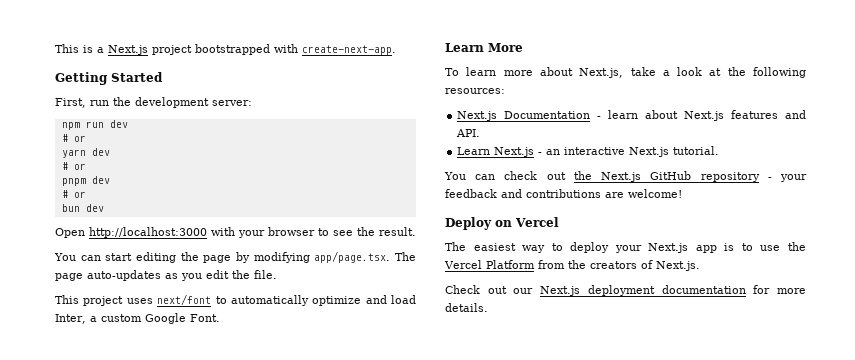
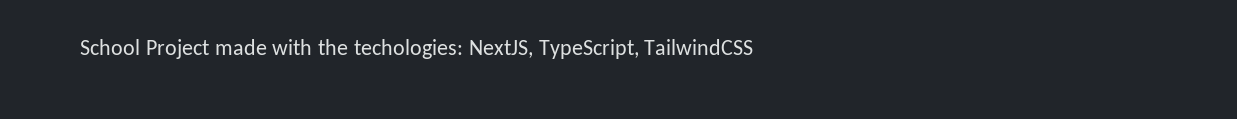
[55,44,396,55] [55,72,163,85] [55,97,252,108] [61,120,128,130] [61,134,86,142] [61,148,110,158] [61,162,86,170] [61,176,110,186] [61,190,86,198] [61,204,104,212] [55,227,416,238] [54,251,416,263] [55,270,277,281] [55,294,416,306] [55,313,220,324] [445,43,523,52] [445,67,806,78] [445,88,505,94] [457,110,806,121] [456,129,481,137] [457,146,720,157] [444,171,807,182] [445,189,682,198] [445,217,559,230] [445,242,806,253] [444,260,700,271] [445,285,806,296] [445,303,488,312] This is a Next.js project bootstrapped with create-next-app. // Getting Started // First, run the development server: // npm run dev // # or // yarn dev // # or // pnpm dev // # or // bun dev // Open http://localhost:3000 with your browser to see the result. // You can start editing the page by modifying app/page.tsx. The page auto-updates as you edit the file. // This project uses next/font to automatically optimize and load Inter, a custom Google Font. // Learn More // To learn more about Next.js, take a look at the following resources: // Next.js Documentation - learn about Next.js features and API. // Learn Next.js - an interactive Next.js tutorial. // You can check out the Next.js GitHub repository - your feedback and contributions are welcome! // Deploy on Vercel // The easiest way to deploy your Next.js app is to use the Vercel Platform from the creators of Next.js. // Check out our Next.js deployment documentation for more details. -> [80,39,754,59] School Project made with the techologies: NextJS, TypeScript, TailwindCSS

